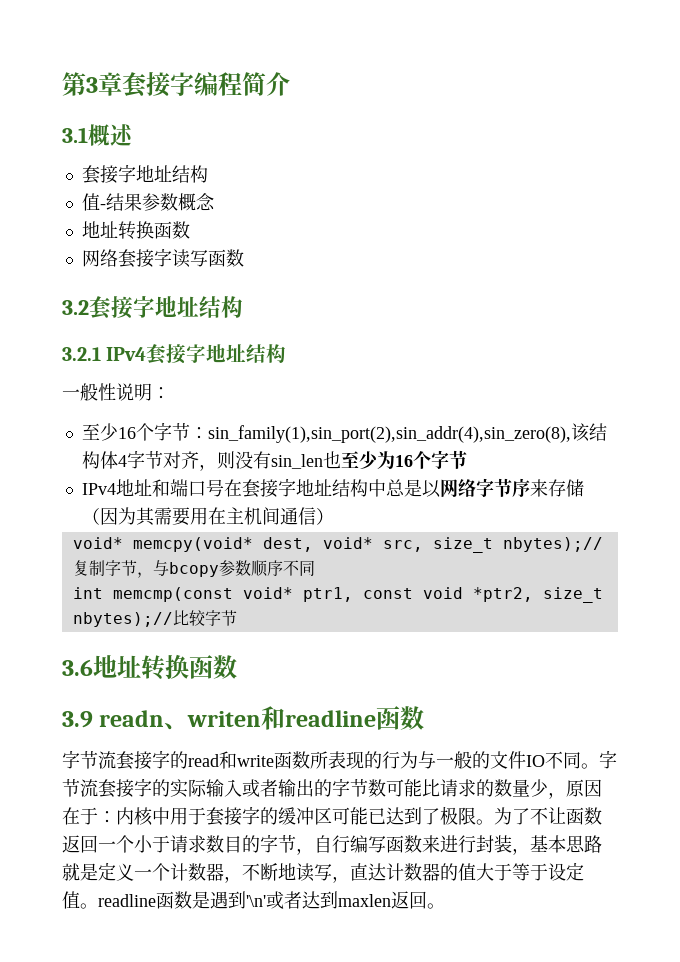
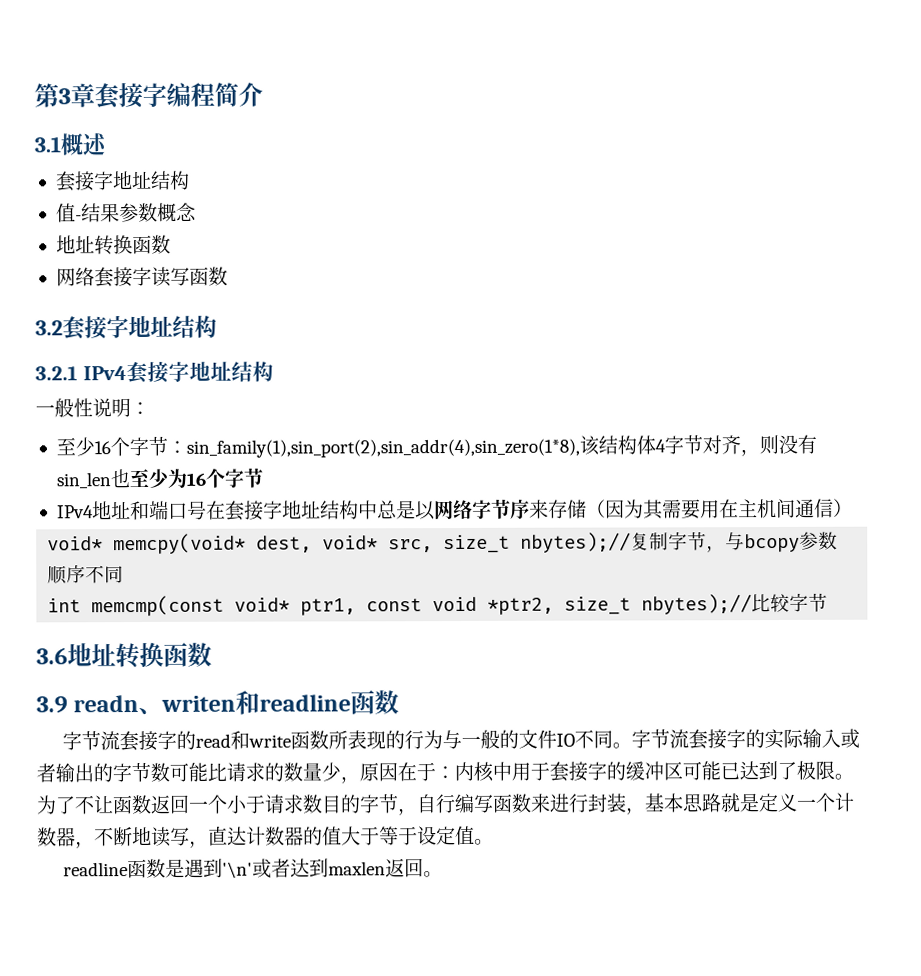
[207,425,571,443] sin_family(1),sin_port(2),sin_addr(4),sin_zero(8), -> [185,438,580,458] sin_family(1),sin_port(2),sin_addr(4),sin_zero(1*8),
(98, 906) none -> (494, 841) //

